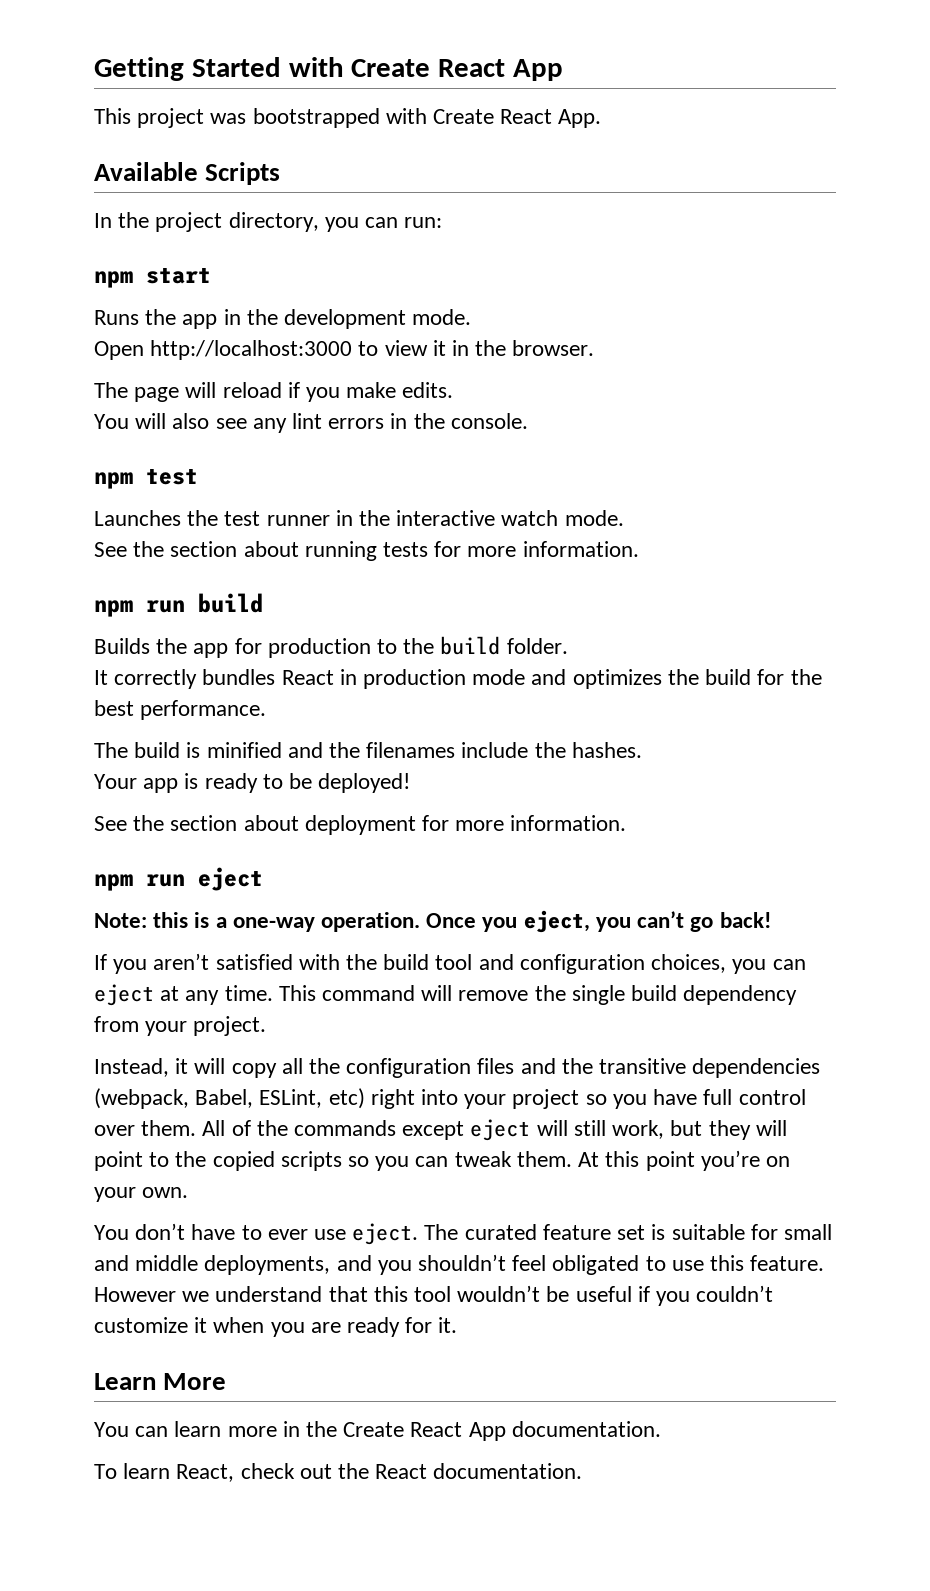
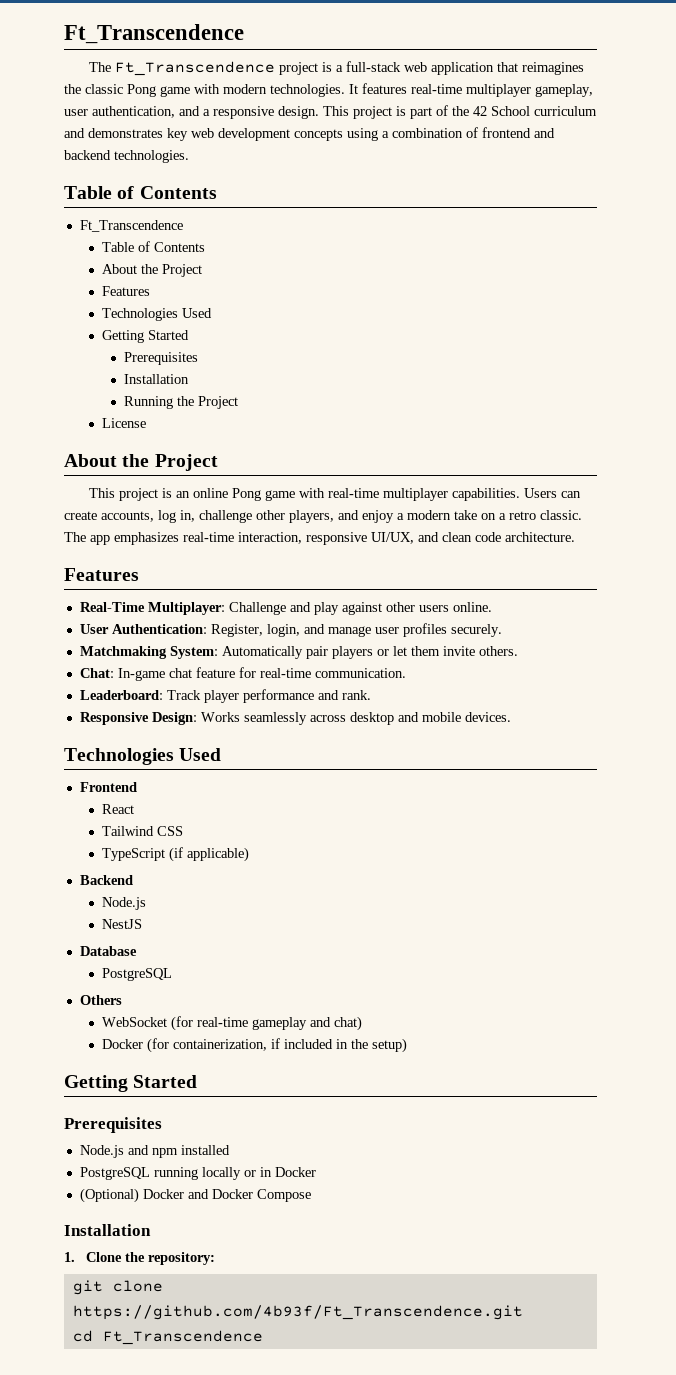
[94,57,564,81] [94,108,602,128] [94,162,281,185] [94,212,443,232] [94,268,211,288] [94,309,472,329] [94,340,595,360] [94,382,454,402] [94,413,528,433] [94,469,198,489] [94,510,624,526] [94,541,639,561] [94,593,263,617] [94,636,568,658] [94,669,822,689] [94,700,267,720] [94,742,642,758] [94,773,411,793] [94,815,627,835] [94,867,263,891] [94,910,771,933] [94,953,806,974] [94,984,798,1006] [94,1016,267,1036] [94,1058,821,1078] [94,1088,806,1109] [94,1119,787,1141] [94,1150,790,1171] [94,1187,189,1202] [94,1223,832,1245] [94,1254,825,1275] [94,1285,774,1306] [94,1317,458,1337] [94,1373,227,1390] [94,1421,661,1441] [94,1463,583,1482] Getting Started with Create React App // This project was bootstrapped with Create React App. // Available Scripts // In the project directory, you can run: // npm start // Runs the app in the development mode. // Open http://localhost:3000 to view it in the browser. // The page will reload if you make edits. // You will also see any lint errors in the console. // npm test // Launches the test runner in the interactive watch mode. // See the section about running tests for more information. // npm run build // Builds the app for production to the build folder. // It correctly bundles React in production mode and optimizes the build for the best performance. // The build is minified and the filenames include the hashes. // Your app is ready to be deployed! // See the section about deployment for more information. // npm run eject // Note: this is a one-way operation. Once you eject, you can’t go back! // If you aren’t satisfied with the build tool and configuration choices, you can eject at any time. This command will remove the single build dependency from your project. // Instead, it will copy all the configuration files and the transitive dependencies (webpack, Babel, ESLint, etc) right into your project so you have full control over them. All of the commands except eject will still work, but they will point to the copied scripts so you can tweak them. At this point you’re on your own. // You don’t have to ever use eject. The curated feature set is suitable for small and middle deployments, and you shouldn’t feel obligated to use this feature. However we understand that this tool wouldn’t be useful if you couldn’t customize it when you are ready for it. // Learn More // You can learn more in the Create React App documentation. // To learn React, check out the React documentation. -> [64,24,244,44] [89,61,585,76] [64,83,593,97] [64,105,597,119] [64,127,555,141] [64,150,189,163] [64,186,217,199] [79,220,183,232] [101,241,205,252] [101,264,202,277] [101,286,150,296] [101,308,212,321] [101,330,189,343] [123,352,198,365] [123,374,189,384] [123,396,238,409] [101,418,146,428] [64,454,218,471] [89,488,582,501] [64,510,582,523] [64,532,575,545] [64,568,139,581] [79,602,492,615] [79,623,502,637] [79,646,518,659] [79,667,406,681] [79,689,371,703] [79,712,511,725] [64,748,222,765] [79,782,137,792] [101,804,134,814] [101,826,183,836] [101,847,249,862] [79,875,133,885] [101,897,146,910] [101,919,142,929] [79,946,137,956] [101,968,172,981] [79,995,122,1005] [101,1016,362,1031] [101,1038,407,1053] [64,1075,198,1092] [64,1117,162,1133] [79,1145,230,1158] [79,1167,316,1180] [79,1188,311,1203] [64,1224,151,1236] [64,1252,215,1265] [72,1280,163,1295] [72,1305,523,1320] [72,1330,263,1345] Ft_Transcendence // The Ft_Transcendence project is a full-stack web application that reimagines the classic Pong game with modern technologies. It features real-time multiplayer gameplay, user authentication, and a responsive design. This project is part of the 42 School curriculum and demonstrates key web development concepts using a combination of frontend and backend technologies. // Table of Contents // Ft_Transcendence // Table of Contents // About the Project // Features // Technologies Used // Getting Started // Prerequisites // Installation // Running the Project // License // About the Project // This project is an online Pong game with real-time multiplayer capabilities. Users can create accounts, log in, challenge other players, and enjoy a modern take on a retro classic. The app emphasizes real-time interaction, responsive UI/UX, and clean code architecture. // Features // Real-Time Multiplayer: Challenge and play against other users online. // User Authentication: Register, login, and manage user profiles securely. // Matchmaking System: Automatically pair players or let them invite others. // Chat: In-game chat feature for real-time communication. // Leaderboard: Track player performance and rank. // Responsive Design: Works seamlessly across desktop and mobile devices. // Technologies Used // Frontend // React // Tailwind CSS // TypeScript (if applicable) // Backend // Node.js // NestJS // Database // PostgreSQL // Others // WebSocket (for real-time gameplay and chat) // Docker (for containerization, if included in the setup) // Getting Started // Prerequisites // Node.js and npm installed // PostgreSQL running locally or in Docker // (Optional) Docker and Docker Compose // Installation // 1. Clone the repository: // git clone https://github.com/4b93f/Ft_Transcendence.git // cd Ft_Transcendence

